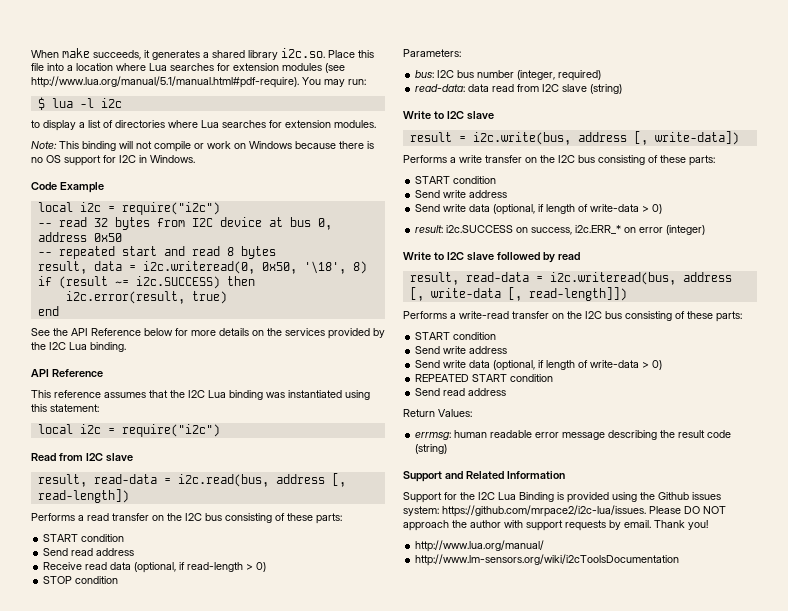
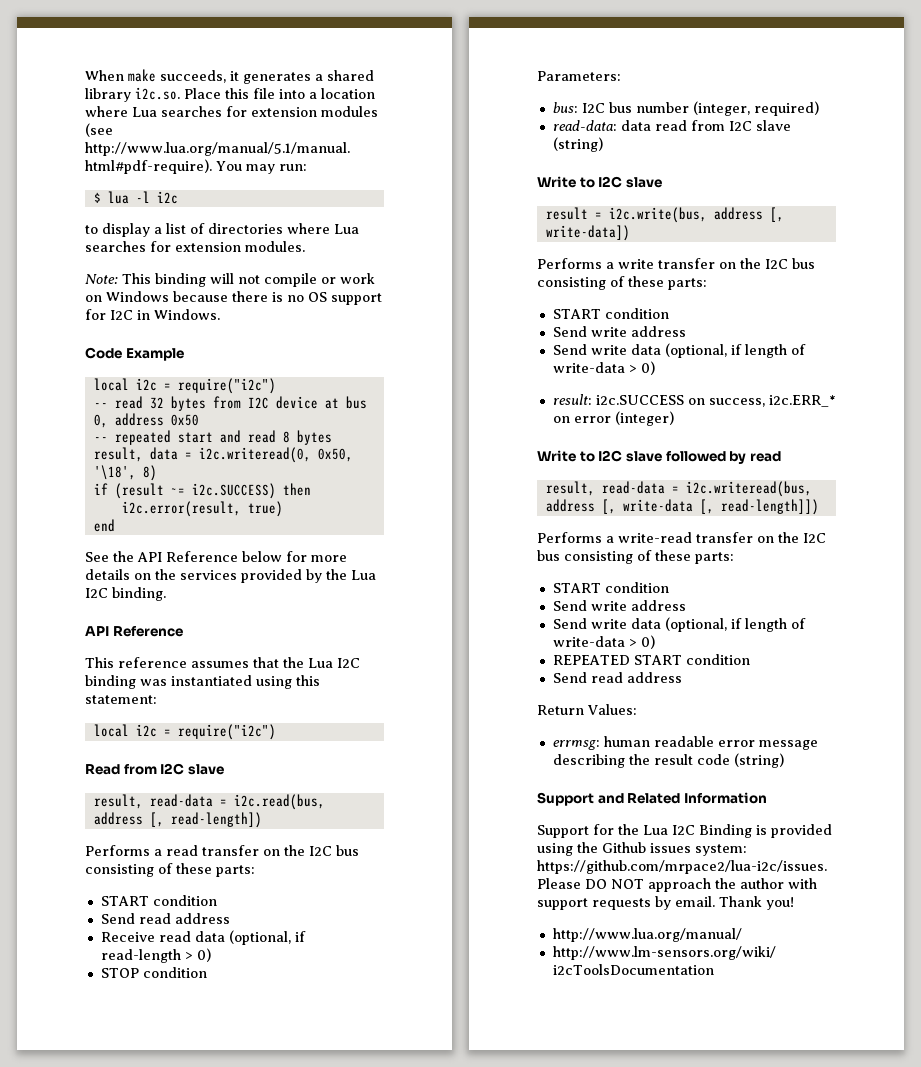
[49,342,87,350] I2C Lua -> [351,570,376,580] [85,588,108,598] Lua I2C
[188,390,226,398] I2C Lua -> [308,658,360,668] Lua I2C
[478,492,516,500] I2C Lua -> [643,825,695,835] Lua I2C
[442,505,646,517] https://github.com/mrpace2/i2c-lua/issues. -> [537,860,827,874] https://github.com/mrpace2/lua-i2c/issues.

